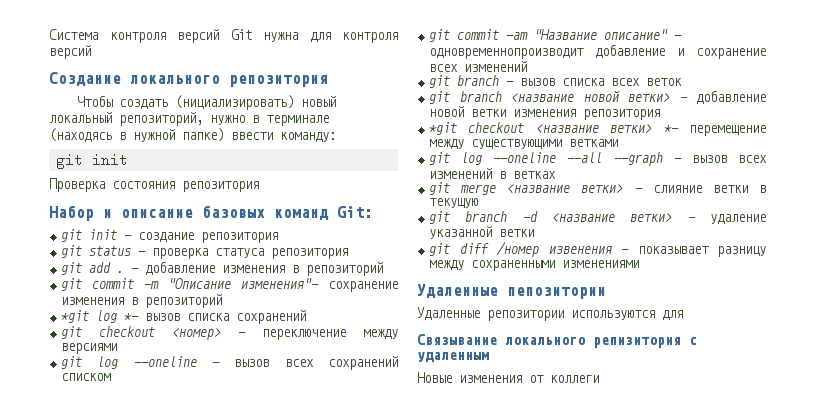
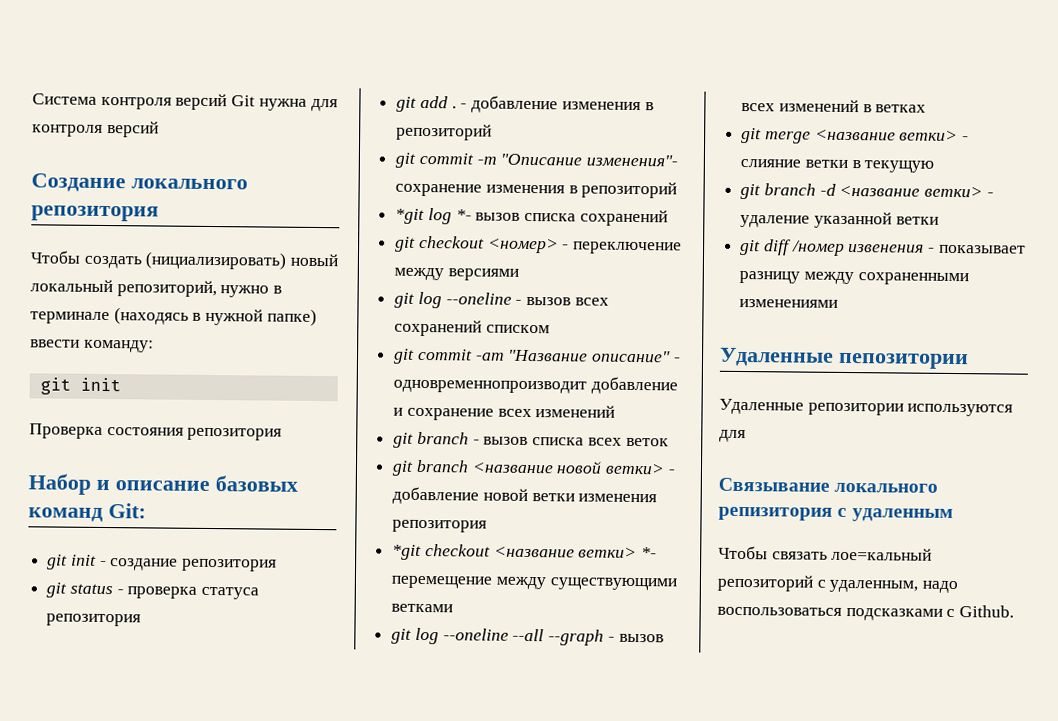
[417,372,599,383] Новые изменения от коллеги -> [718,545,933,561] [717,574,959,594] [717,605,1015,621] Чтобы связать лое=кальный репозиторий с удаленным, надо воспользоваться подсказками с Github.

